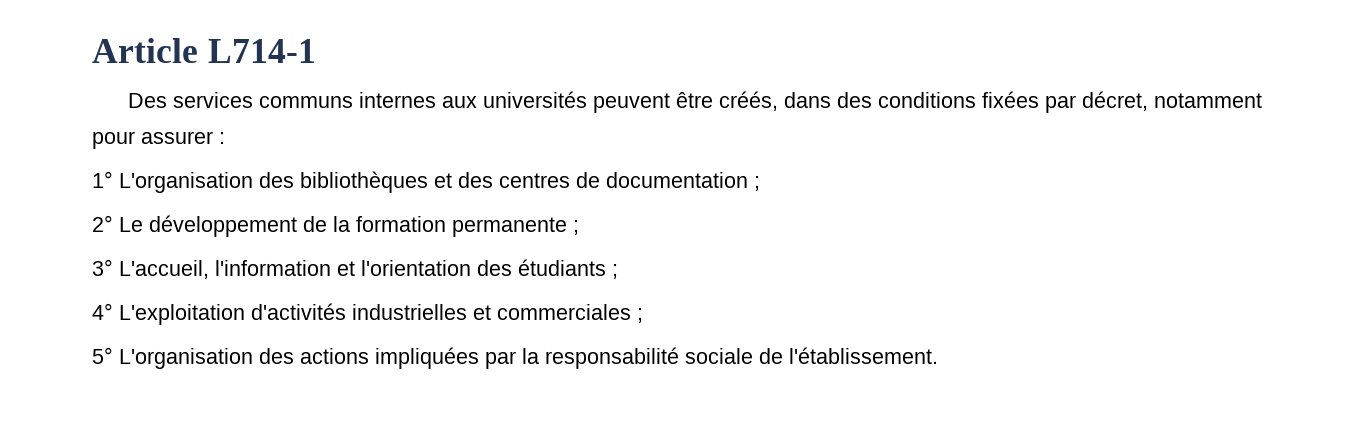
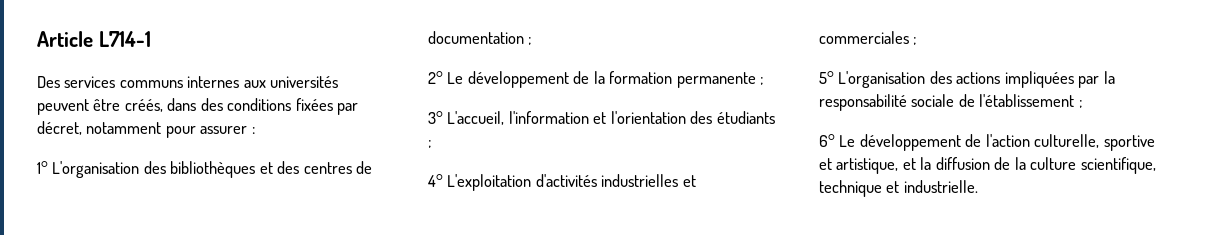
[789,347,938,364] l'établissement. -> [979,94,1083,108] [819,134,1155,151] [819,157,1156,174] [819,180,978,197] l'établissement ; // 6° Le développement de l'action culturelle, sportive et artistique, et la diffusion de la culture scientifique, technique et industrielle.

